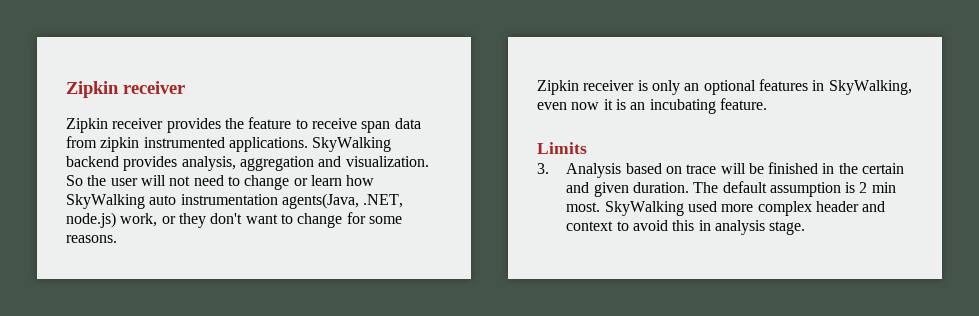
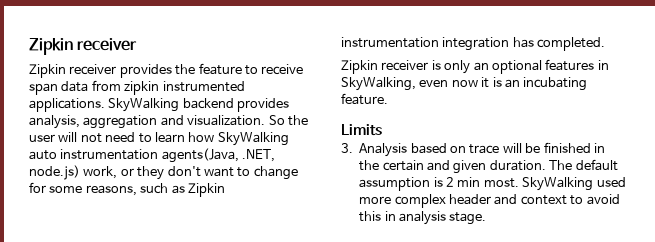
[244,175,308,190] change or -> (152, 138) none
[66,235,117,243] reasons. -> [85,183,225,197] [341,37,606,51] reasons, such as Zipkin instrumentation integration has completed.

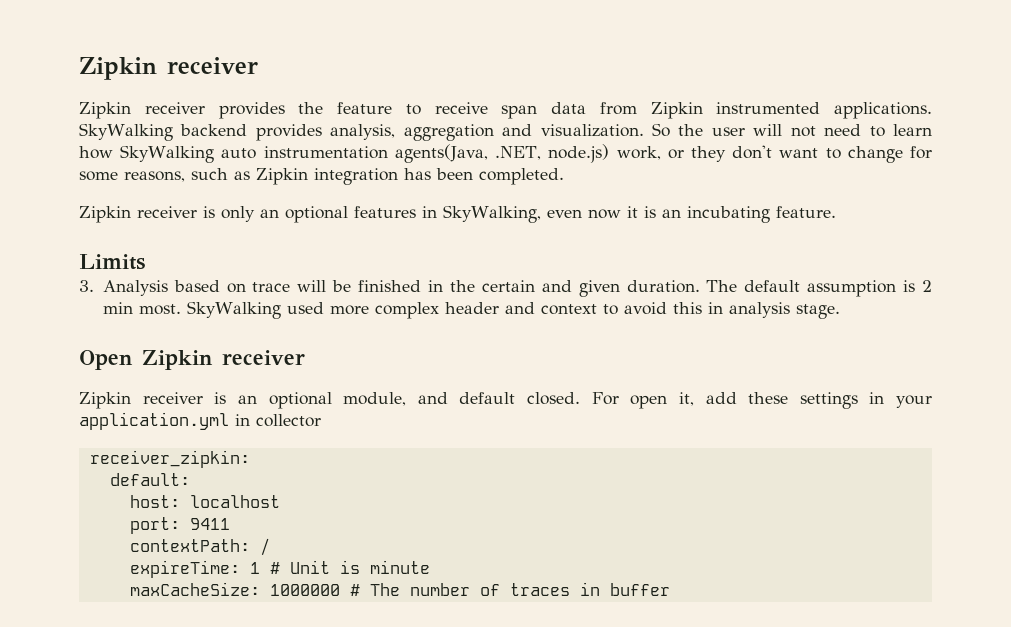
[124,81,160,95] zipkin -> [650,102,703,119] Zipkin
[341,37,439,48] instrumentation -> (308, 176) none
(534, 42) none -> [436,168,473,180] been
(487, 218) none -> [79,350,305,370] [79,392,932,409] [79,412,321,430] [89,450,250,468] [109,473,190,486] [129,495,280,508] [129,517,230,534] [129,538,270,556] [129,560,430,578] [129,582,670,596] // Open Zipkin receiver // Zipkin receiver is an optional module, and default closed. For open it, add these settings in your application.yml in collector // receiver_zipkin: // default: // host: localhost // port: 9411 // contextPath: / // expireTime: 1 # Unit is minute // maxCacheSize: 1000000 # The number of traces in buffer

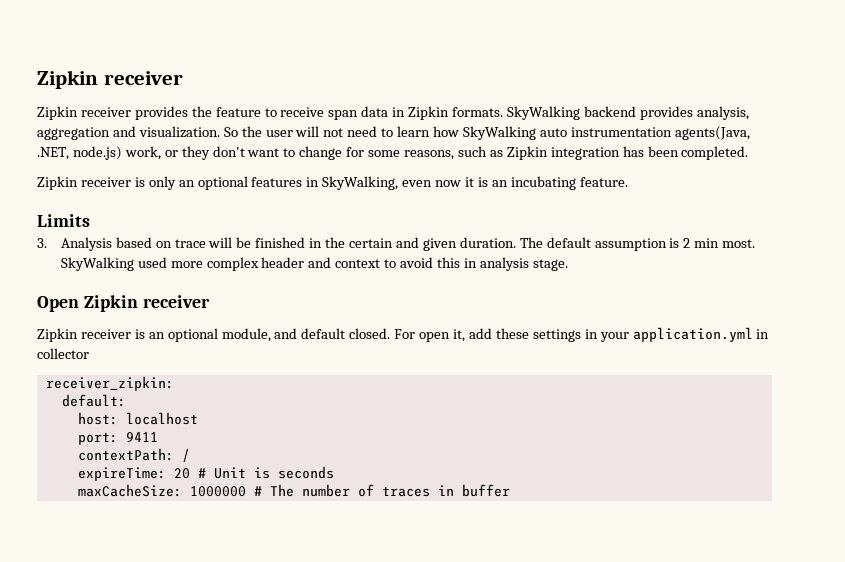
[599,102,932,119] from Zipkin instrumented applications. -> [392,106,504,120] in Zipkin formats.
[249,562,260,574] 1 -> [173,468,190,479] 20
[369,560,430,574] minute -> [277,466,334,479] seconds

